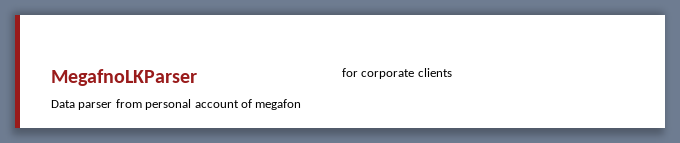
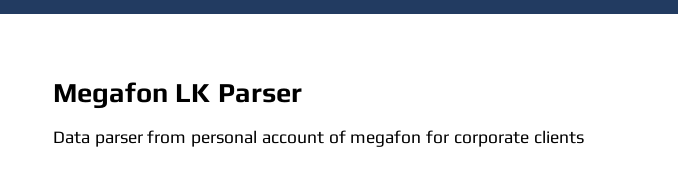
[51,69,197,86] MegafnoLKParser -> [53,82,302,109] Megafon LK Parser

